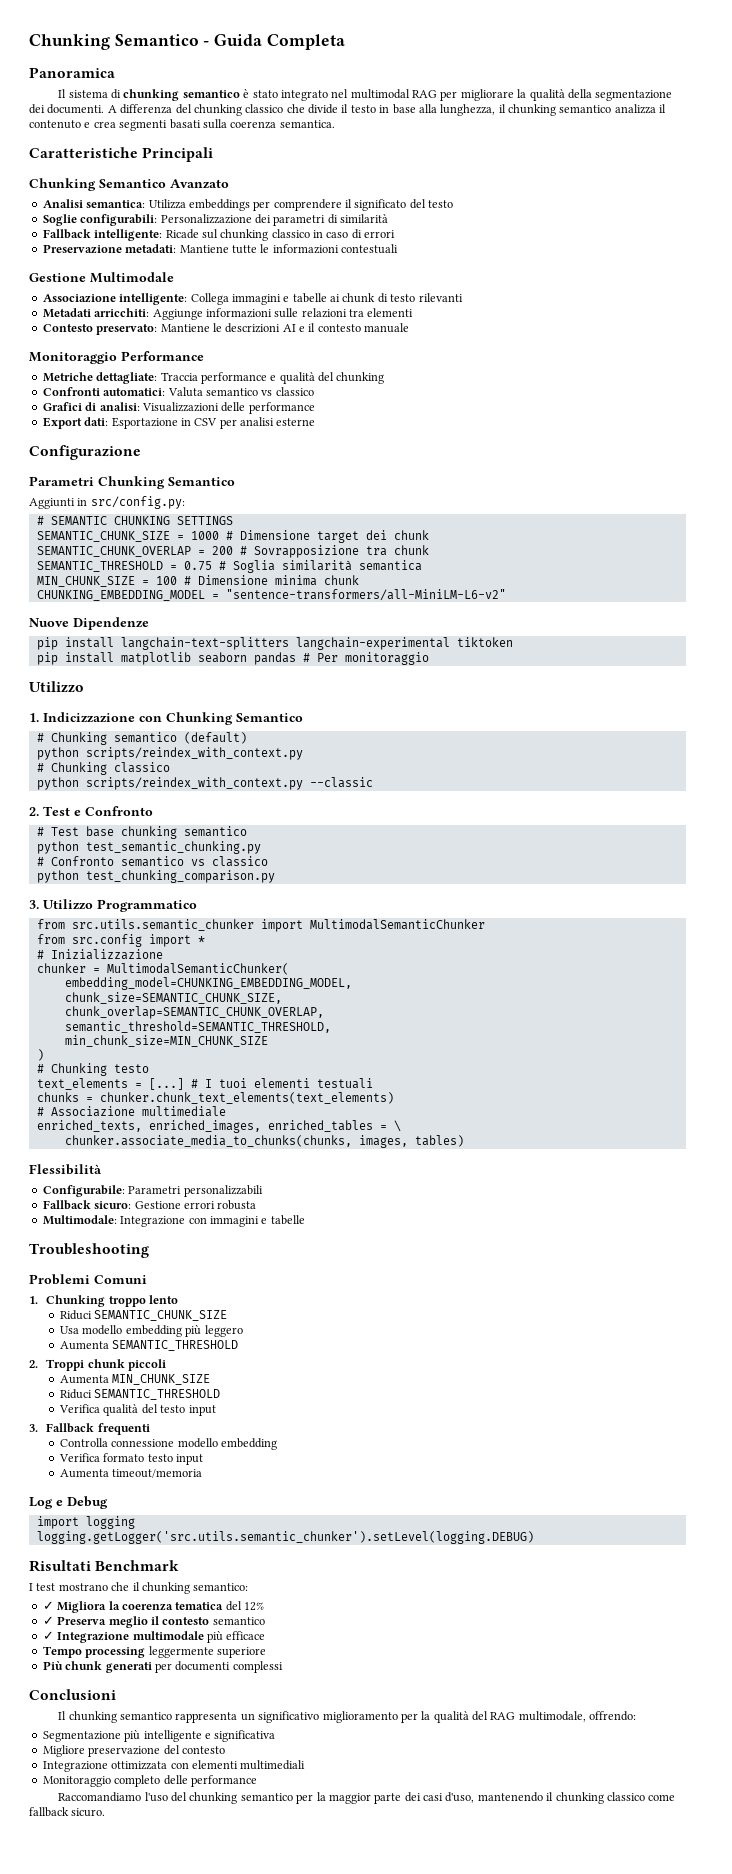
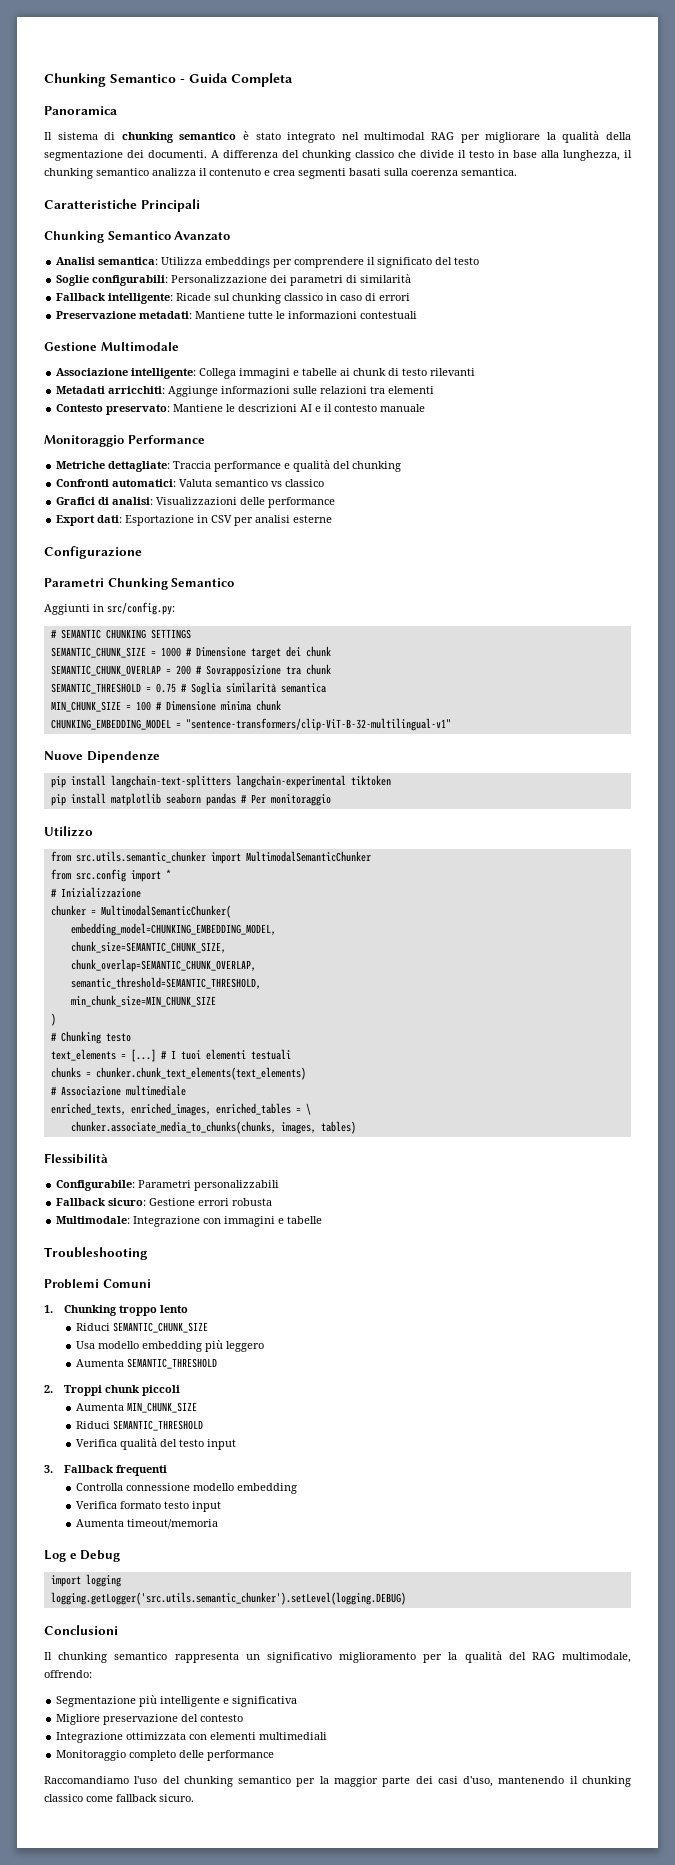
[225,589,506,601] "sentence-transformers/all-MiniLM-L6-v2" -> [185,718,451,731] "sentence-transformers/clip-ViT-B-32-multilingual-v1"
[29,712,303,725] [36,732,247,745] [36,747,303,760] [36,762,170,775] [36,777,373,790] [29,806,153,816] [36,826,247,839] [36,841,261,854] [36,856,268,867] [36,870,275,883] [29,899,197,912] // 1. Indicizzazione con Chunking Semantico // # Chunking semantico (default) // python scripts/reindex_with_context.py // # Chunking classico // python scripts/reindex_with_context.py --classic // 2. Test e Confronto // # Test base chunking semantico // python test_semantic_chunking.py // # Confronto semantico vs classico // python test_chunking_comparison.py // 3. Utilizzo Programmatico -> (93, 831) none
[29,1560,180,1572] [29,1582,249,1594] [42,1601,264,1613] [42,1616,265,1628] [42,1630,266,1643] [42,1646,266,1658] [42,1661,283,1673] // Risultati Benchmark // I test mostrano che il chunking semantico: // ✓ Migliora la coerenza tematica del 12% // ✓ Preserva meglio il contesto semantico // ✓ Integrazione multimodale più efficace // Tempo processing leggermente superiore // Più chunk generati per documenti complessi -> (406, 1598) none

